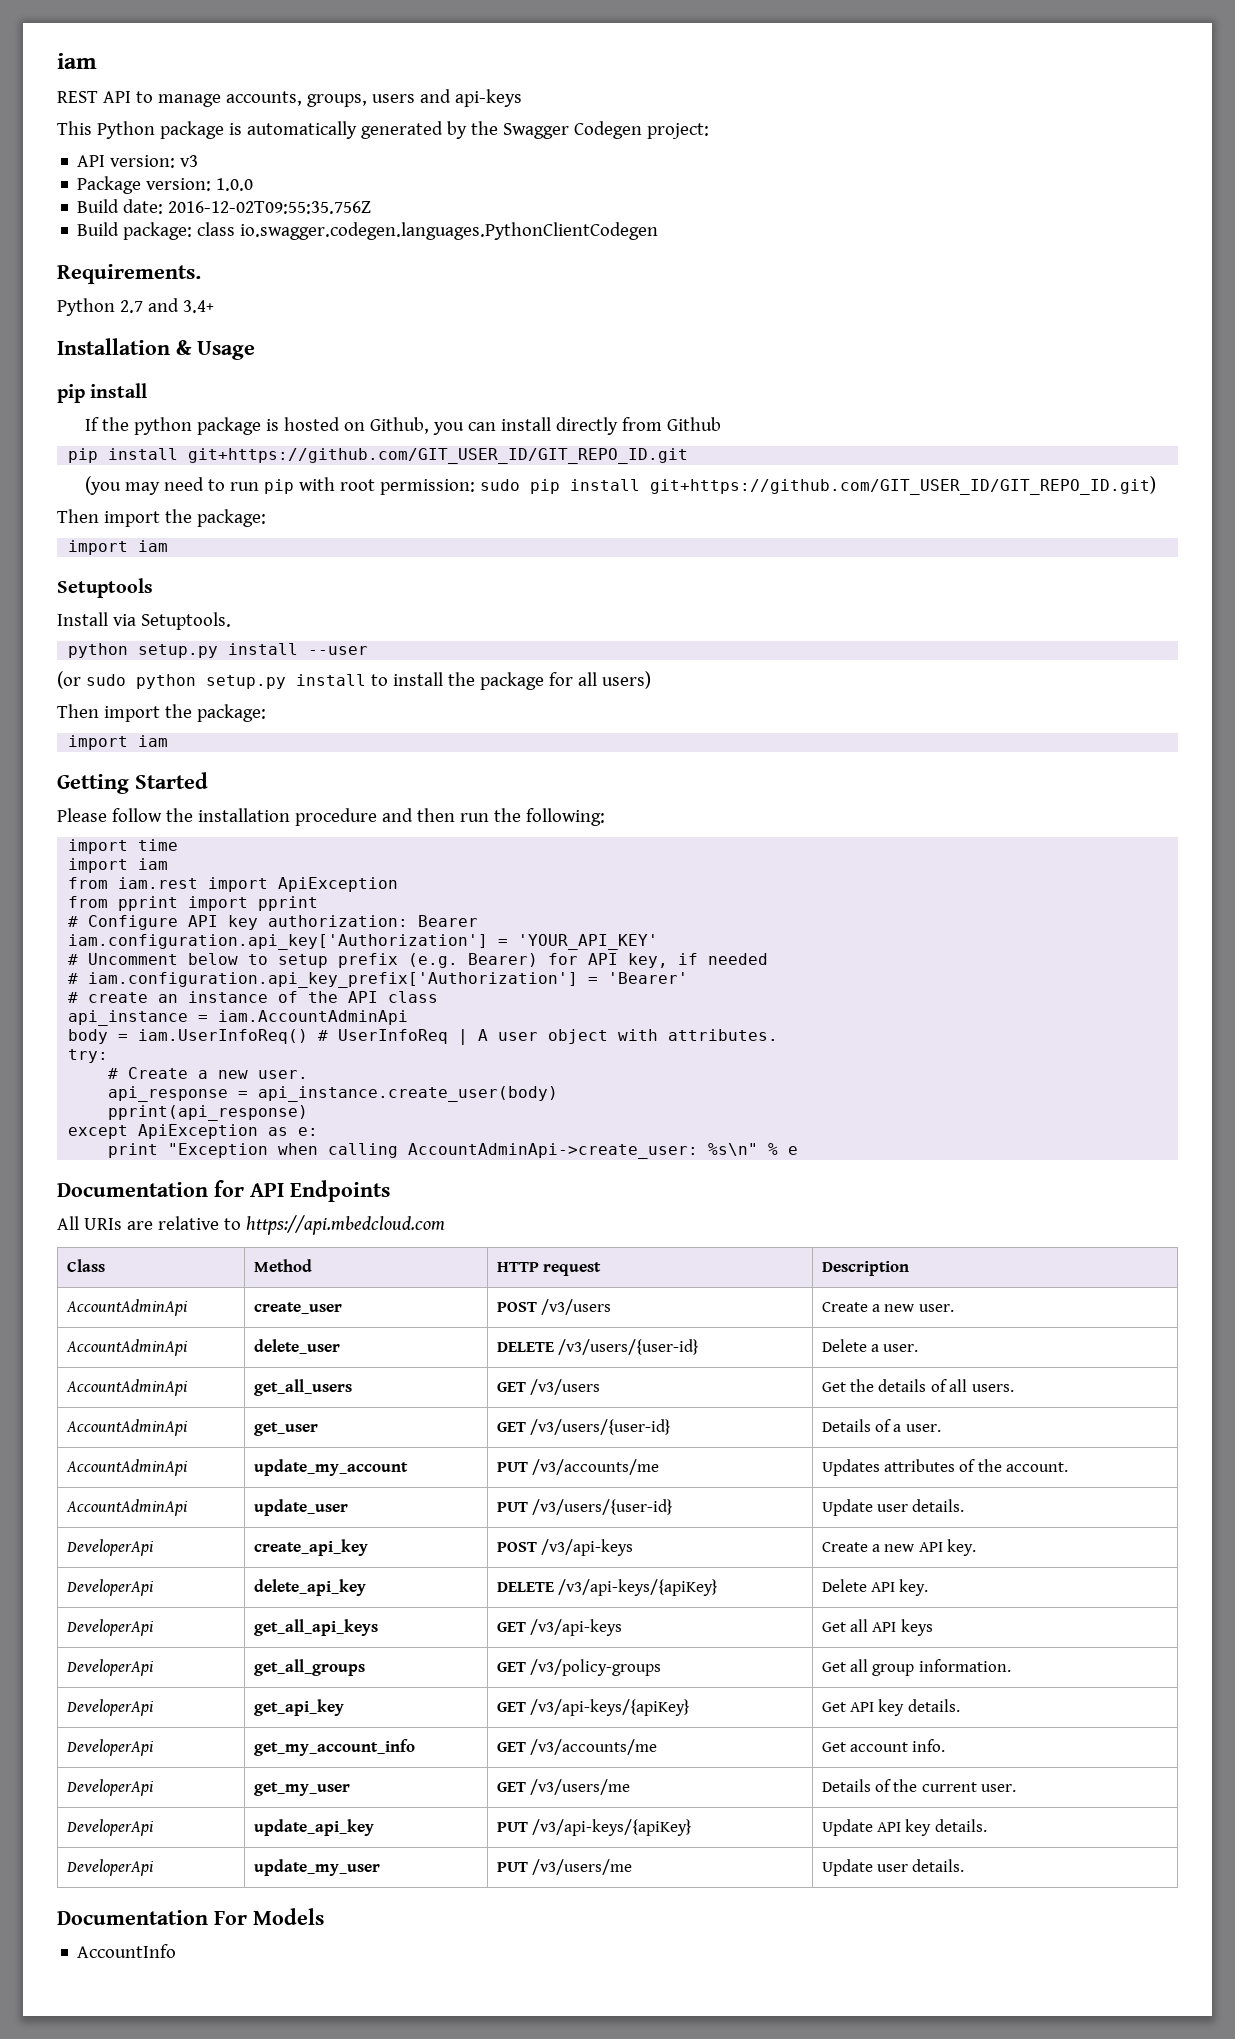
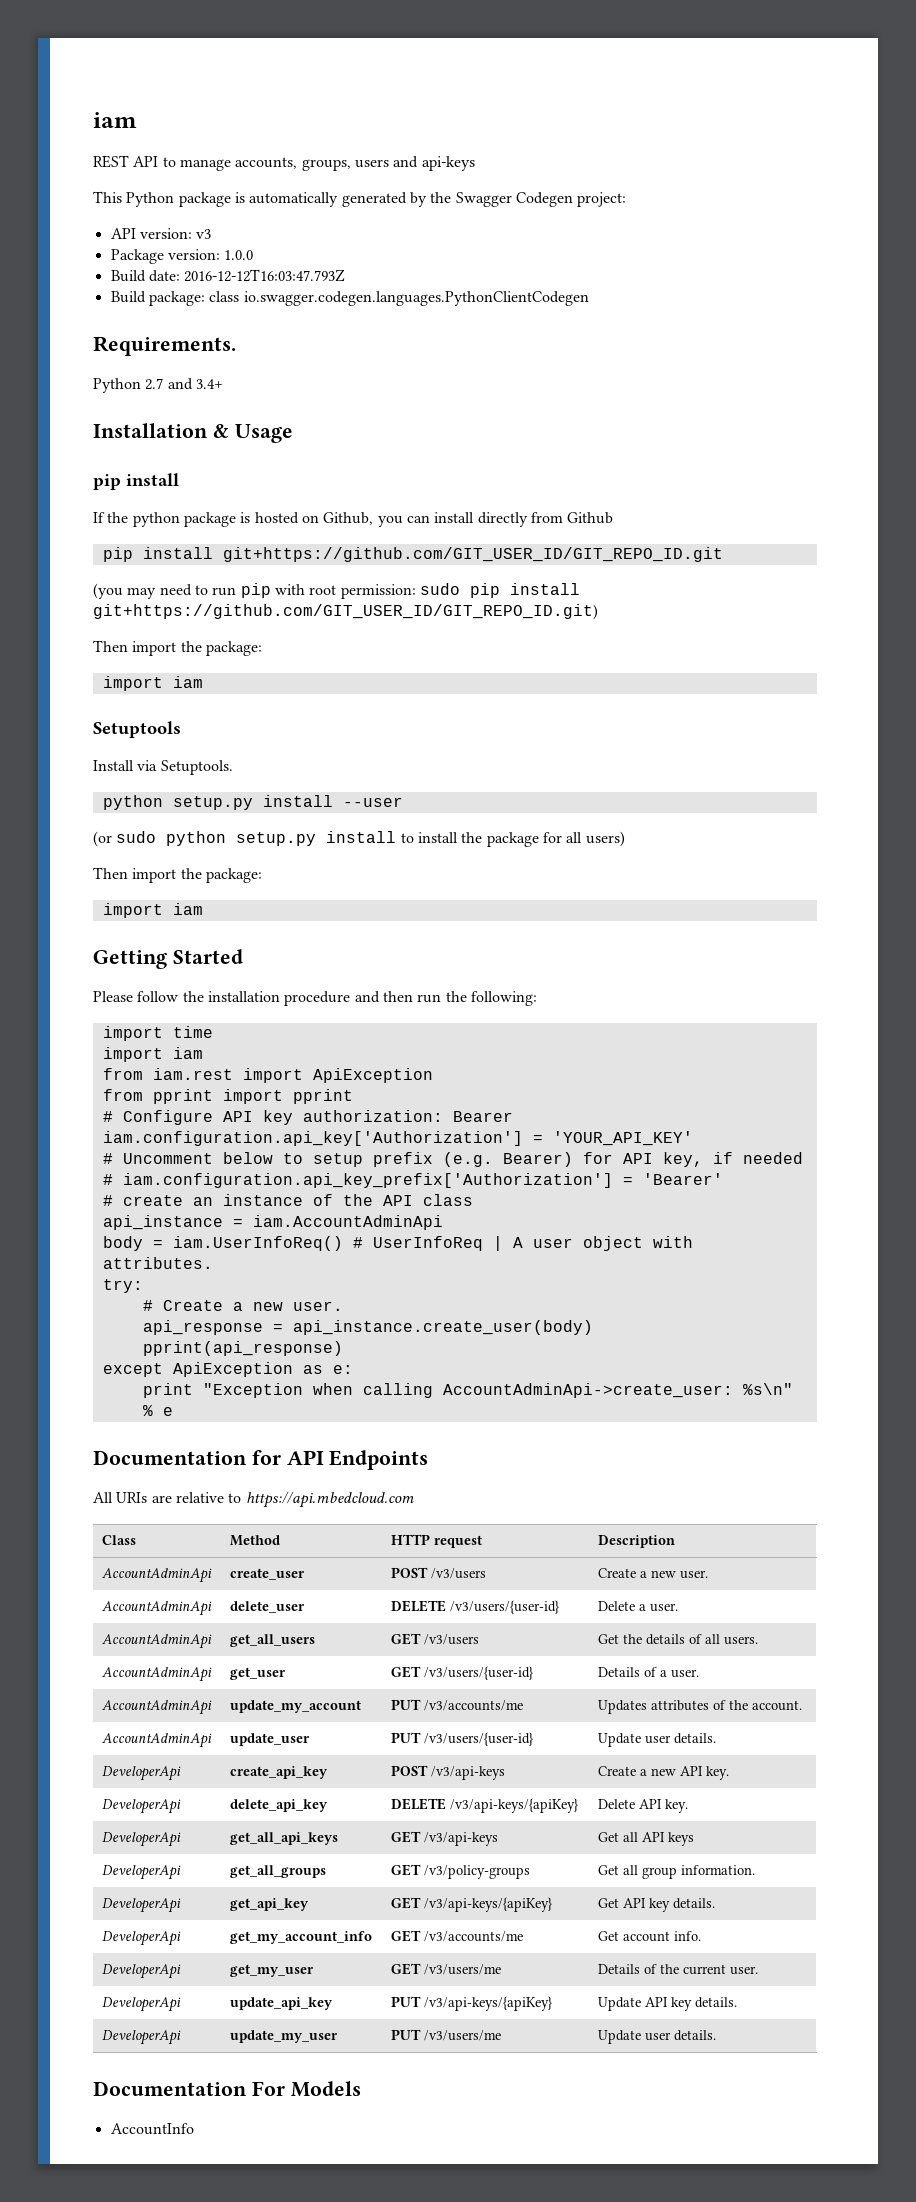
[168,201,372,214] 2016-12-02T09:55:35.756Z -> [184,269,346,282] 2016-12-12T16:03:47.793Z

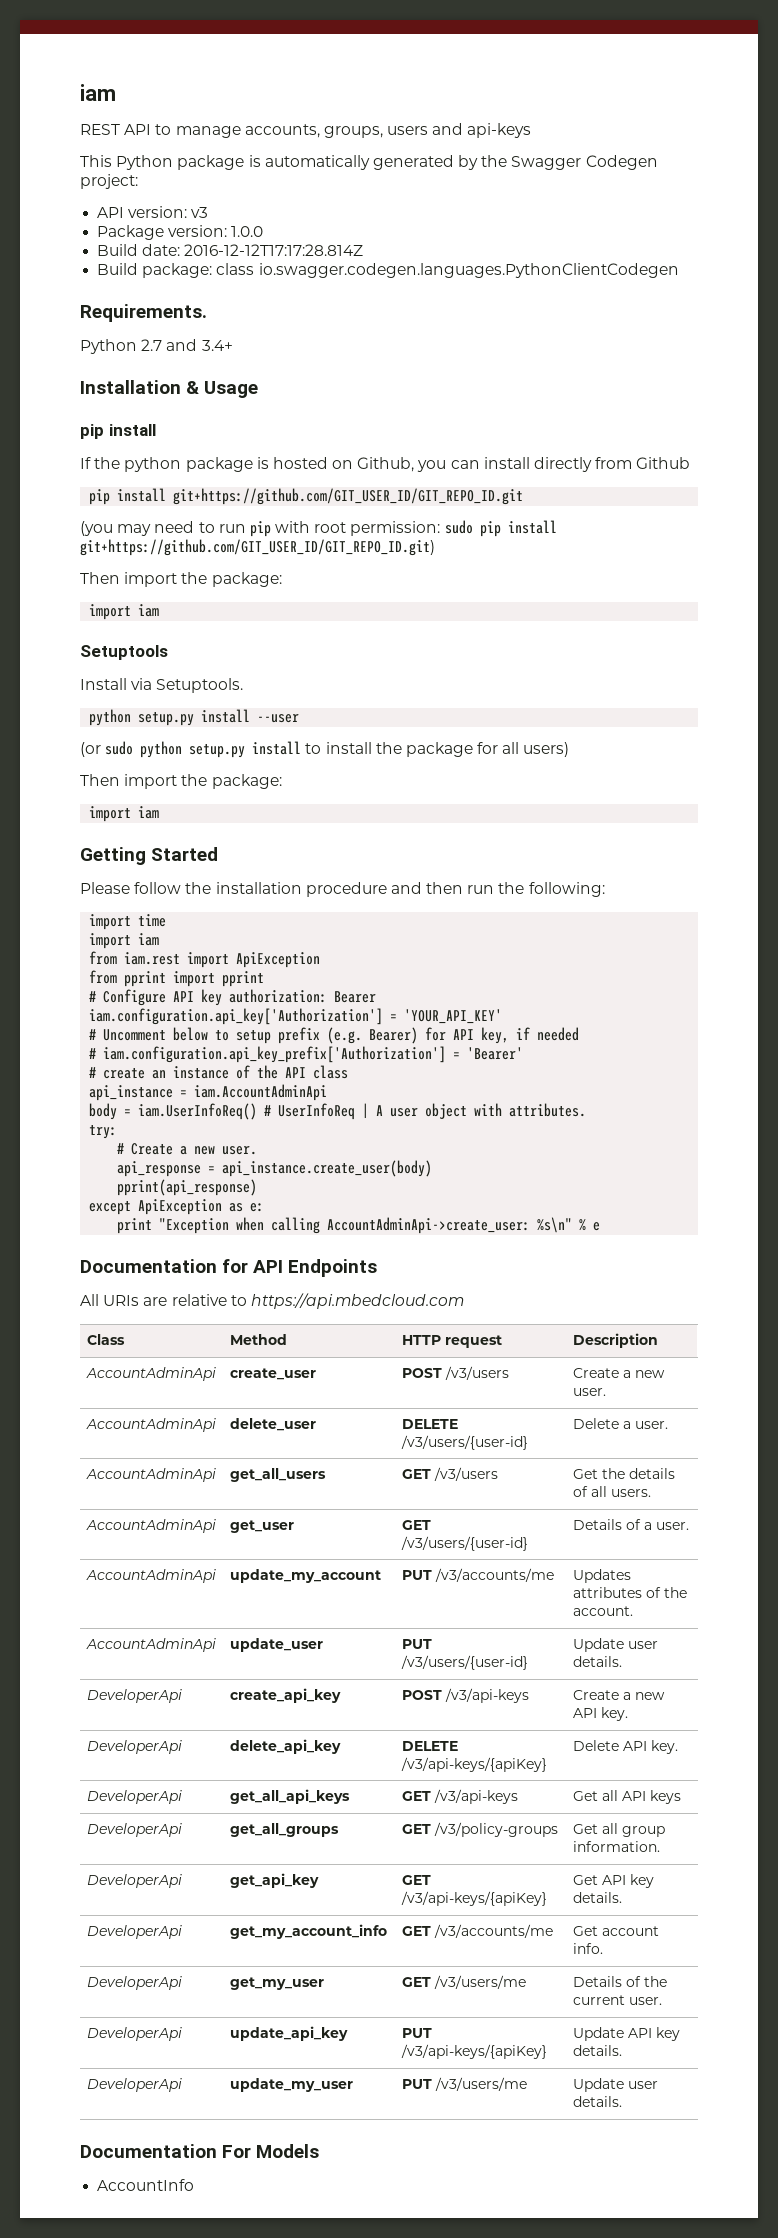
[184,269,346,282] 2016-12-12T16:03:47.793Z -> [184,244,364,256] 2016-12-12T17:17:28.814Z

